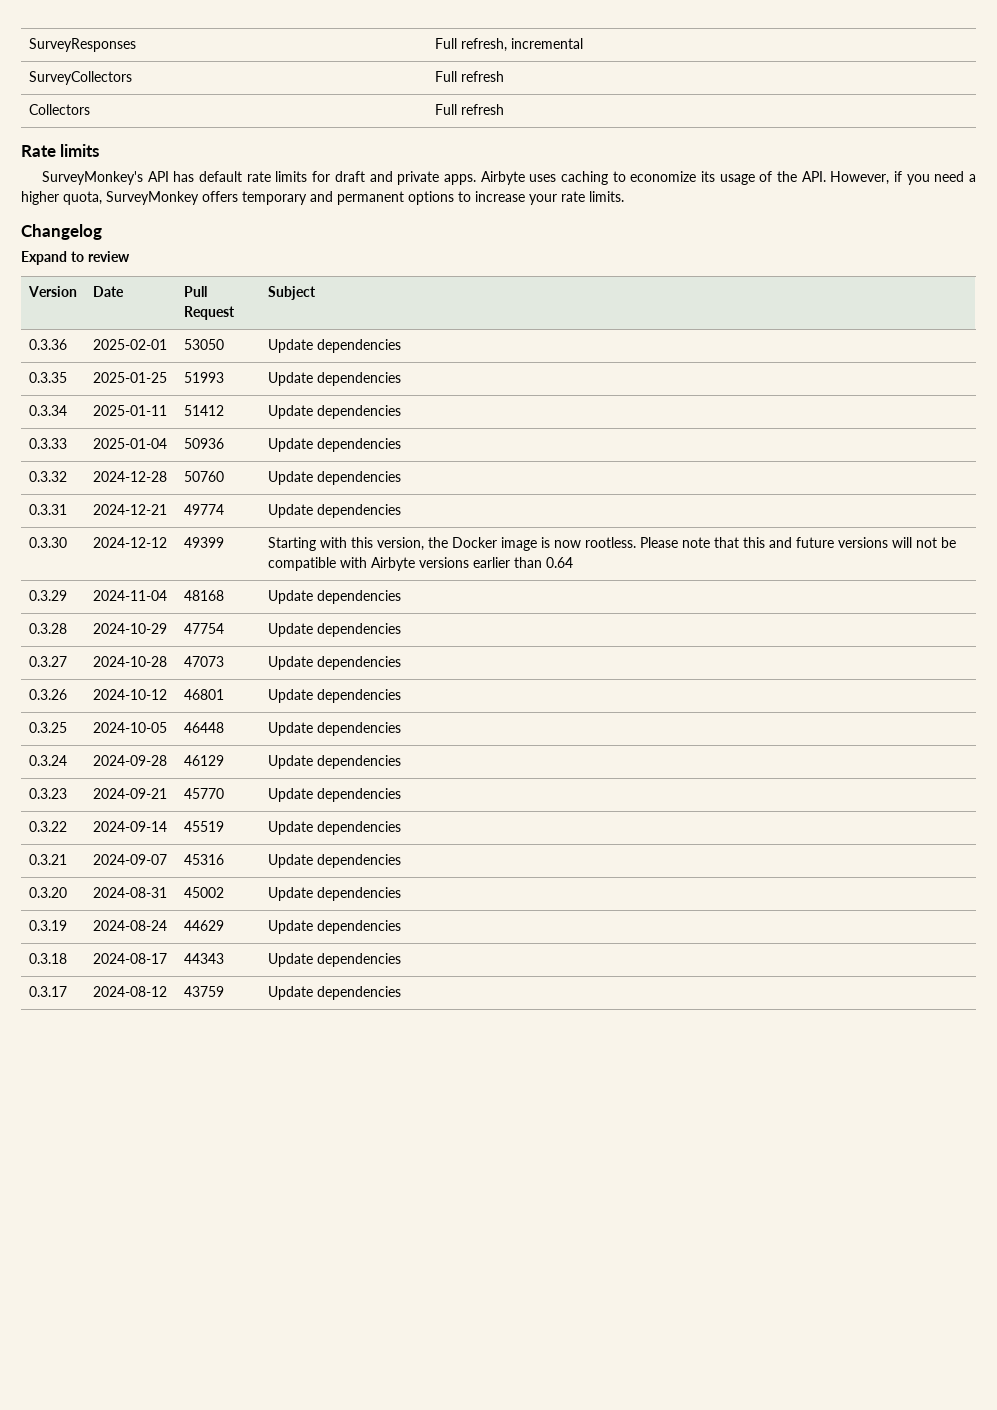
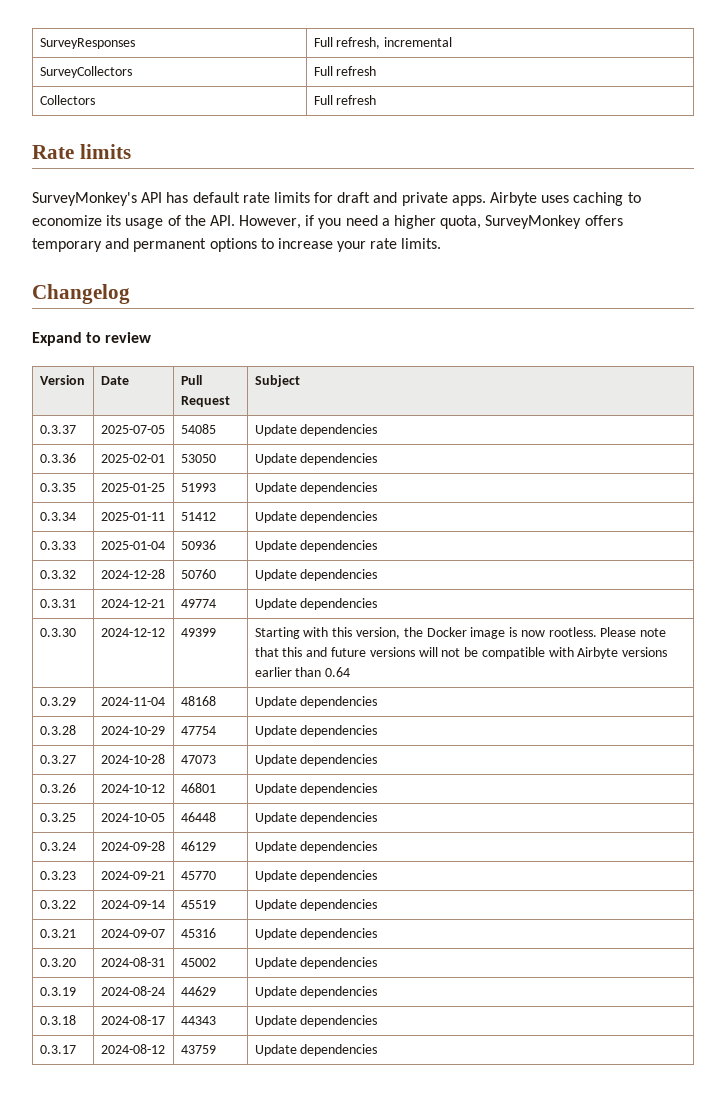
(316, 293) none -> [39,425,76,434] [100,425,165,434] [180,424,216,434] [254,424,378,436] // 0.3.37 | 2025-07-05 | 54085 | Update dependencies

